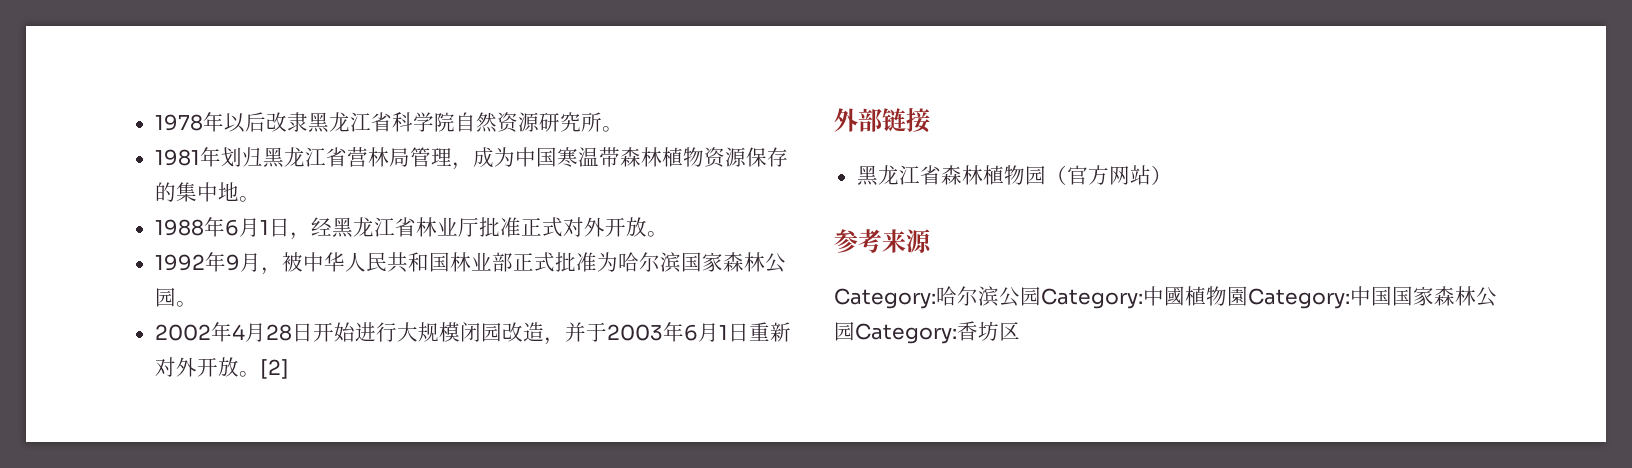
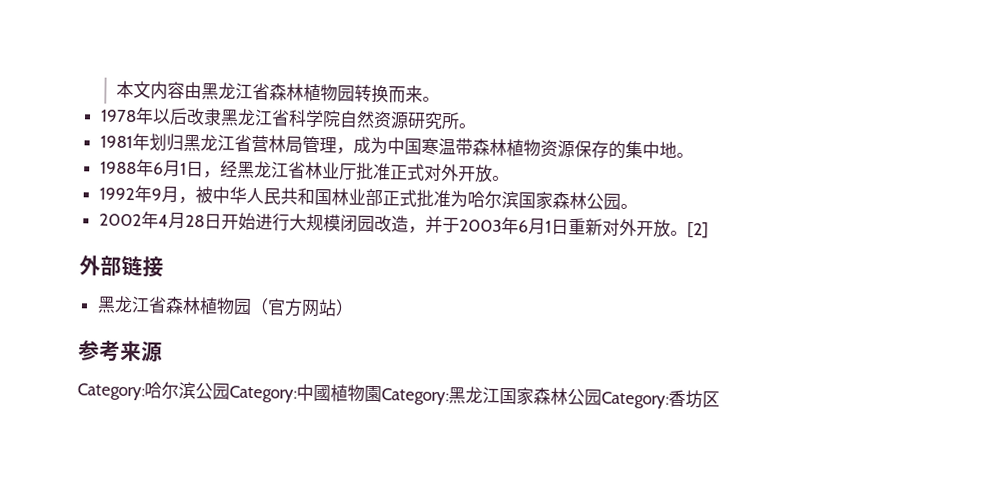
(154, 122) none -> [115,80,440,104] 本文内容由黑龙江省森林植物园转换而来。 //
[1350,286,1392,306] 中国 -> [448,386,500,404] 黑龙江

